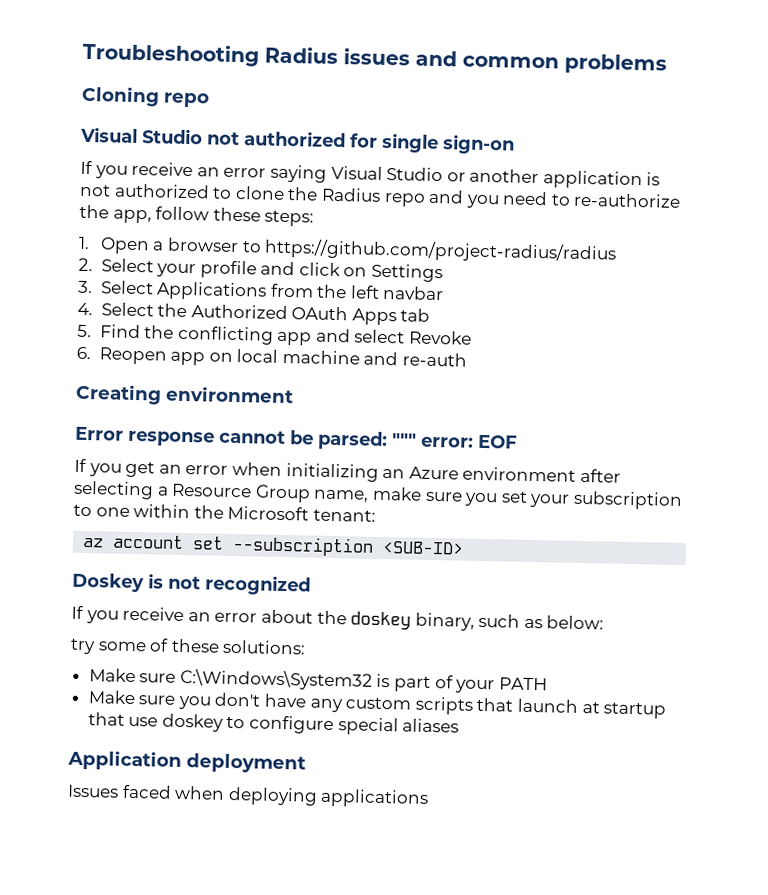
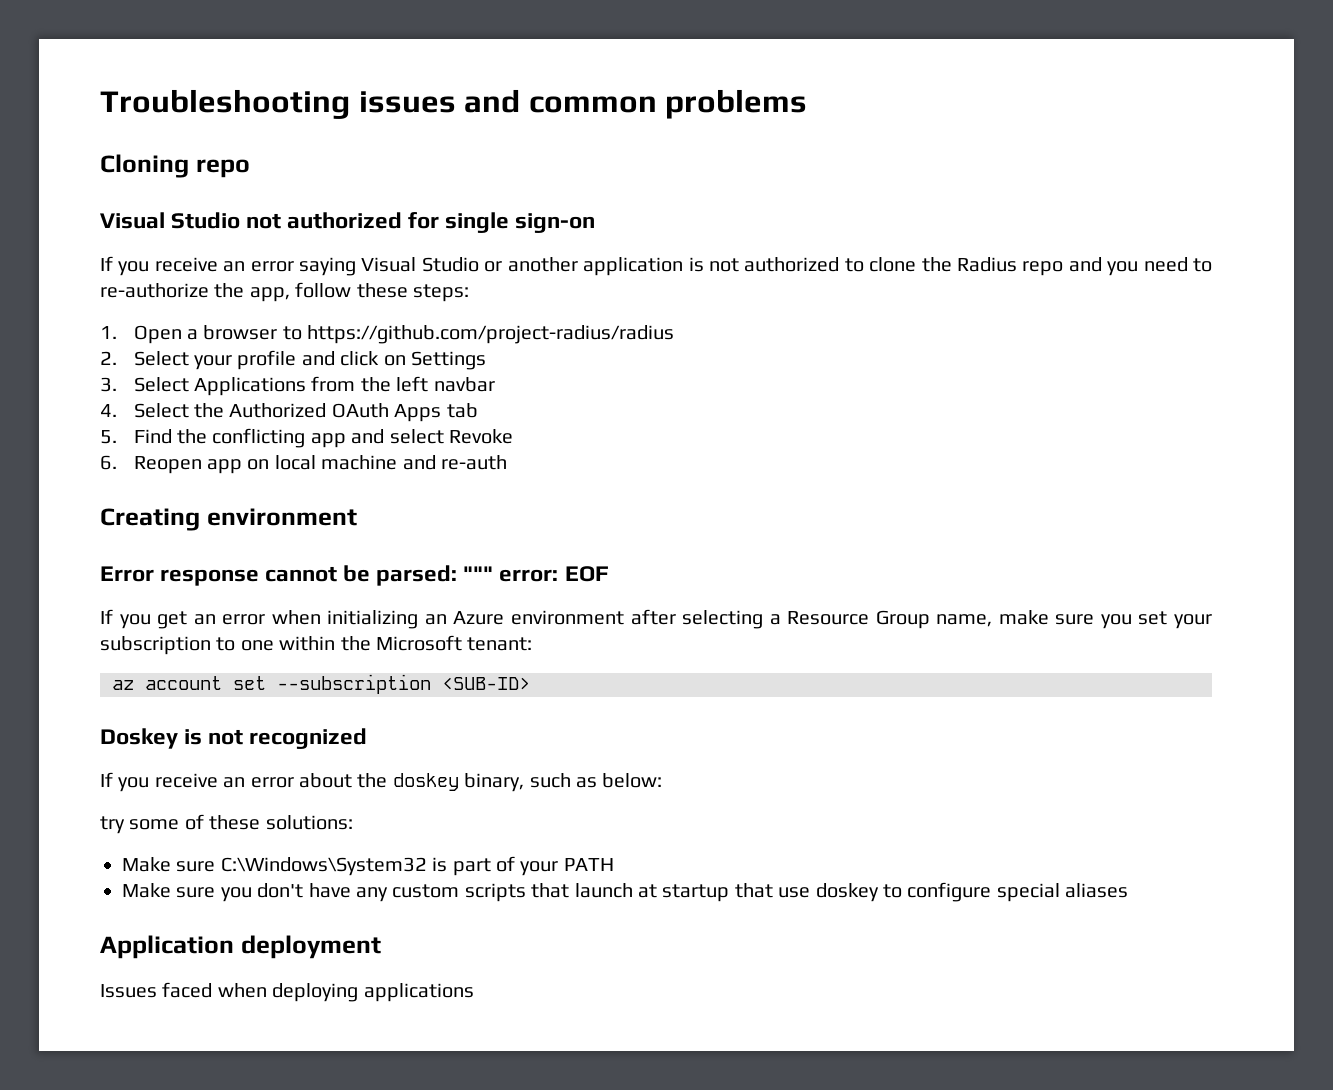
[264,46,339,64] Radius -> (350, 104) none

